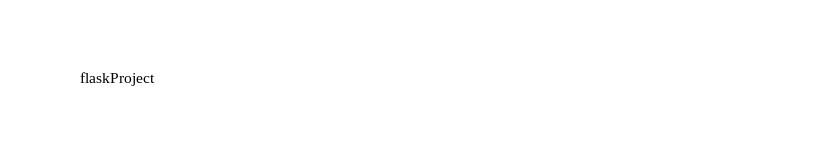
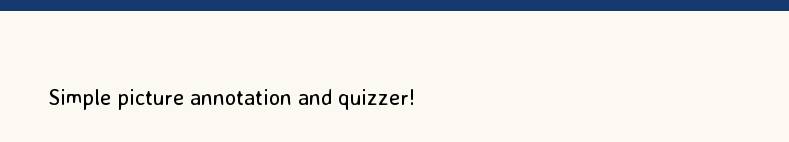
[80,72,155,86] flaskProject -> [48,89,415,110] Simple picture annotation and quizzer!

